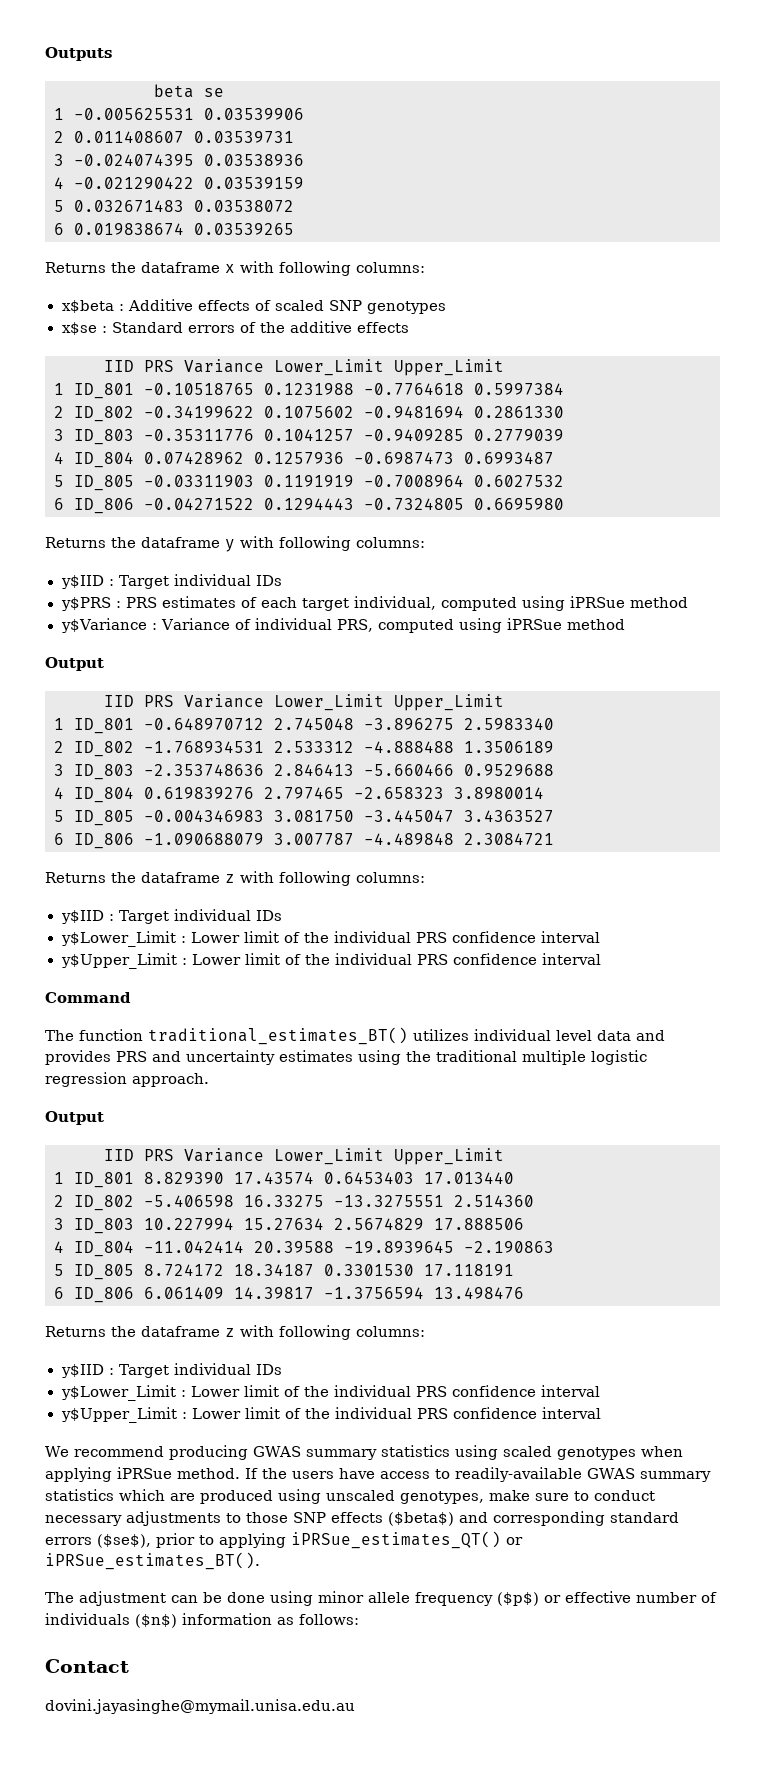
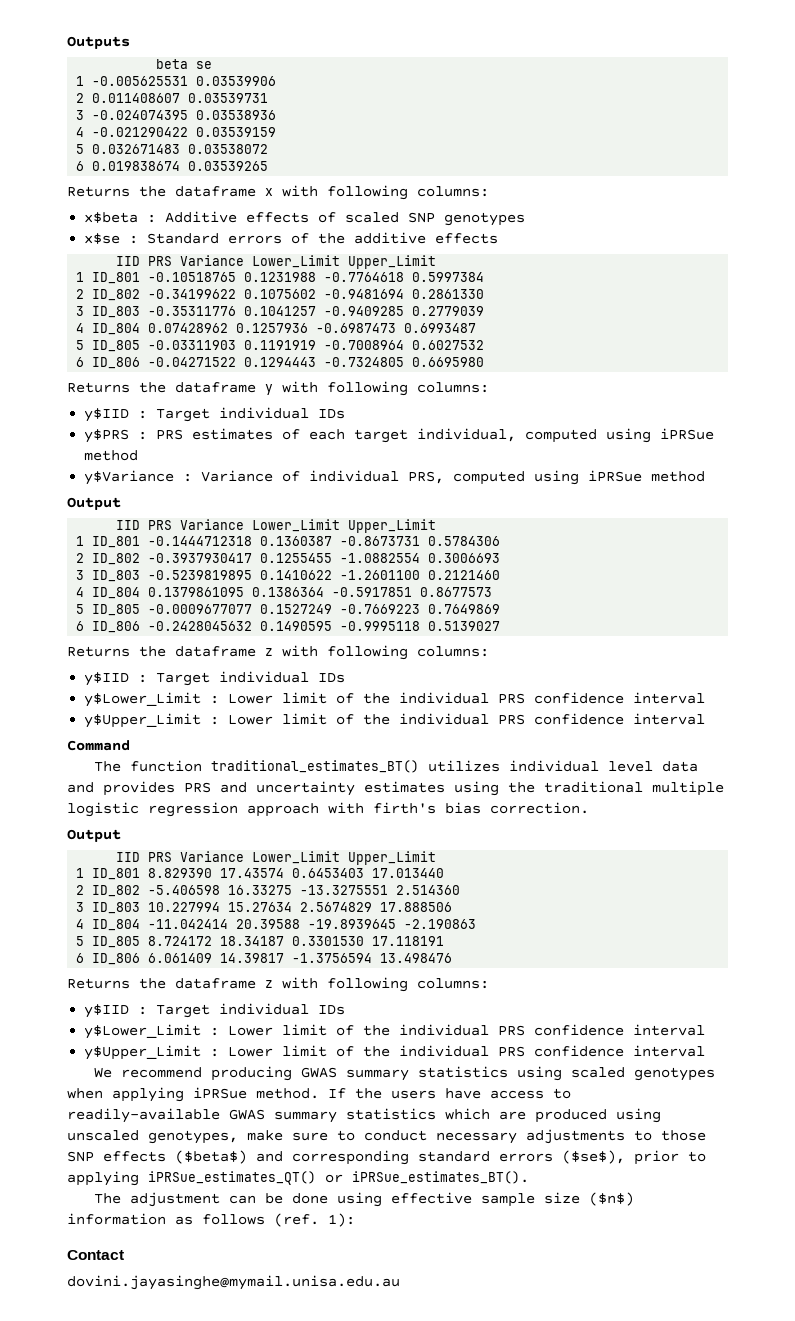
[144,718,554,730] [54,741,554,757] [54,764,554,780] [54,787,544,803] [54,810,554,826] [54,833,554,849] -0.648970712 2.745048 -3.896275 2.5983340 // 2 ID_802 -1.768934531 2.533312 -4.888488 1.3506189 // 3 ID_803 -2.353748636 2.846413 -5.660466 0.9529688 // 4 ID_804 0.619839276 2.797465 -2.658323 3.8980014 // 5 ID_805 -0.004346983 3.081750 -3.445047 3.4363527 // 6 ID_806 -1.090688079 3.007787 -4.489848 2.3084721 -> [148,536,501,546] [76,553,501,565] [76,570,501,582] [76,587,493,599] [76,604,501,616] [76,621,501,633] -0.1444712318 0.1360387 -0.8673731 0.5784306 // 2 ID_802 -0.3937930417 0.1255455 -1.0882554 0.3006693 // 3 ID_803 -0.5239819895 0.1410622 -1.2601100 0.2121460 // 4 ID_804 0.1379861095 0.1386364 -0.5917851 0.8677573 // 5 ID_805 -0.0009677077 0.1527249 -0.7669223 0.7649869 // 6 ID_806 -0.2428045632 0.1490595 -0.9995118 0.5139027
[132,1073,209,1087] approach. -> [247,802,589,817] approach with firth's bias correction.
[318,1591,717,1606] [45,1613,359,1628] minor allele frequency ($p$) or effective number of individuals ($n$) information as follows: -> [391,1192,635,1207] [67,1213,355,1227] effective sample size ($n$) information as follows (ref. 1):

